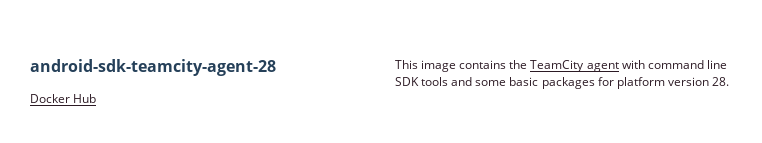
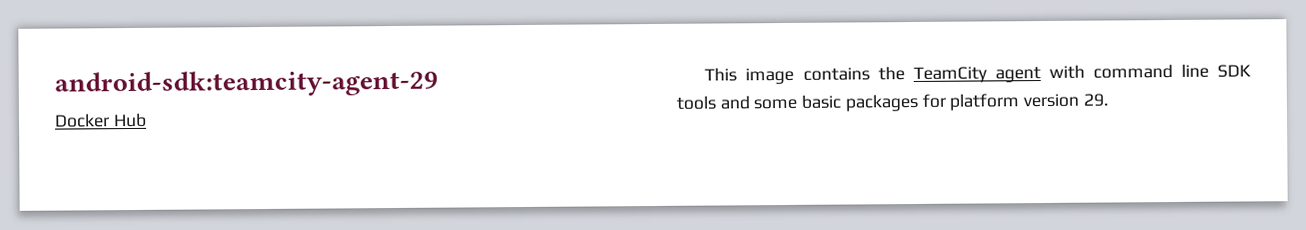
[30,59,276,76] android-sdk-teamcity-agent-28 -> [54,69,438,98] android-sdk:teamcity-agent-29
[711,77,729,86] 28. -> [1082,93,1108,107] 29.

